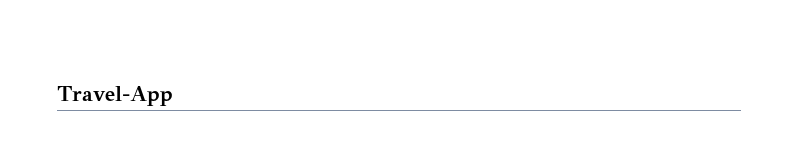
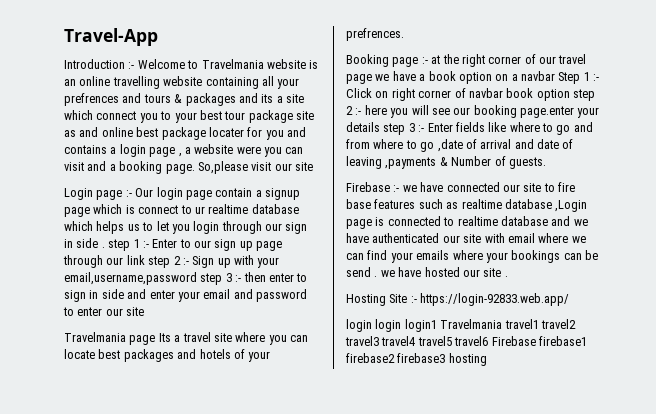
(173, 96) none -> [64,59,319,69] [64,76,300,89] [64,93,304,106] [64,110,314,123] [64,127,306,140] [64,144,304,157] [64,161,313,174] [64,187,300,200] [64,204,299,217] [64,221,308,234] [64,238,283,251] [63,255,280,268] [64,272,308,285] [64,289,307,302] [63,307,145,316] [64,332,308,345] [64,349,271,362] [346,28,404,41] [346,54,587,67] [346,71,600,84] [346,88,595,101] [346,105,600,118] [346,122,593,135] [346,139,574,152] [346,156,546,169] [346,182,575,192] [346,199,588,212] [346,216,588,229] [346,233,586,243] [346,250,598,263] [346,267,508,277] [346,293,570,306] [346,319,576,332] [345,336,587,346] [346,353,487,366] // Introduction :- Welcome to Travelmania website is an online travelling website containing all your prefrences and tours & packages and its a site which connect you to your best tour package site as and online best package locater for you and contains a login page , a website were you can visit and a booking page. So,please visit our site // Login page :- Our login page contain a signup page which is connect to ur realtime database which helps us to let you login through our sign in side . step 1 :- Enter to our sign up page through our link step 2 :- Sign up with your email,username,password step 3 :- then enter to sign in side and enter your email and password to enter our site // Travelmania page Its a travel site where you can locate best packages and hotels of your prefrences. // Booking page :- at the right corner of our travel page we have a book option on a navbar Step 1 :- Click on right corner of navbar book option step 2 :- here you will see our booking page.enter your details step 3 :- Enter fields like where to go and from where to go ,date of arrival and date of leaving ,payments & Number of guests. // Firebase :- we have connected our site to fire base features such as realtime database ,Login page is connected to realtime database and we have authenticated our site with email where we can find your emails where your bookings can be send . we have hosted our site . // Hosting Site :- https://login-92833.web.app/ // login login login1 Travelmania travel1 travel2 travel3 travel4 travel5 travel6 Firebase firebase1 firebase2 firebase3 hosting

